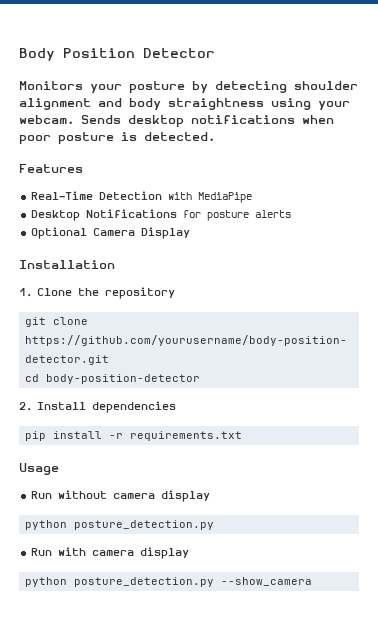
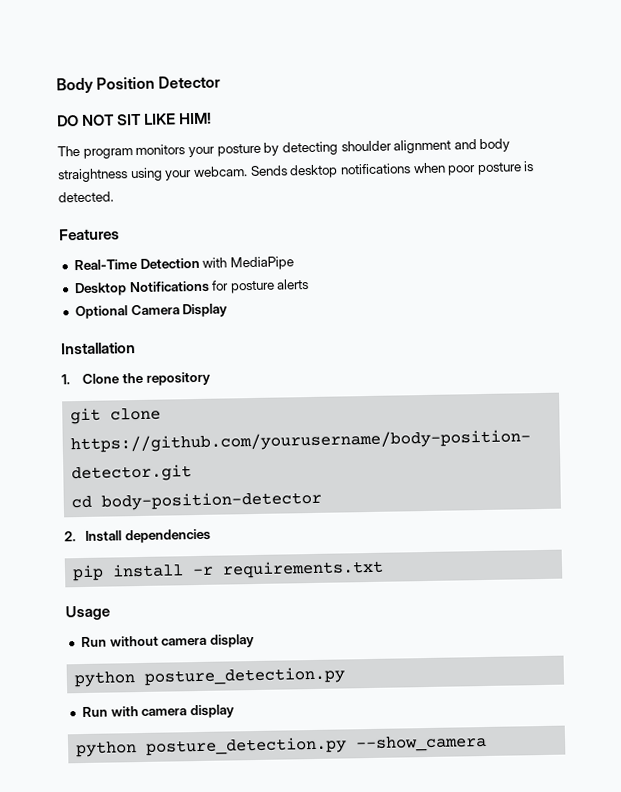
[19,81,83,90] Monitors -> [57,112,213,127] [57,144,186,159] DO NOT SIT LIKE HIM! // The program monitors

